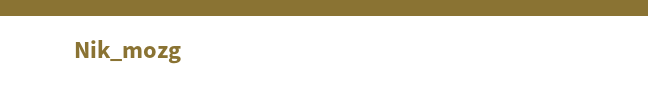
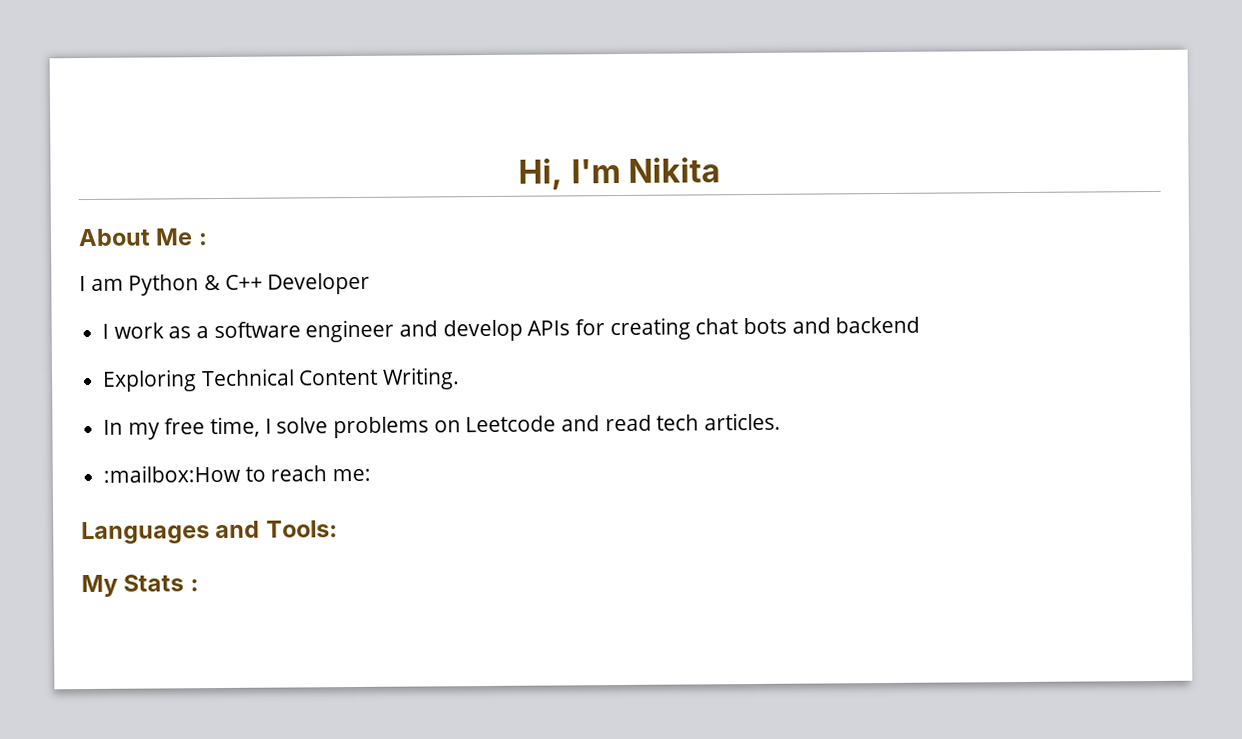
[74,40,181,64] Nik_mozg -> [517,157,722,190] [78,228,208,247] [79,272,371,296] [102,316,921,343] [102,367,461,392] [103,412,782,440] [103,464,372,483] [81,520,338,545] [81,574,199,598] Hi, I'm Nikita // About Me : // I am Python & C++ Developer // I work as a software engineer and develop APIs for creating chat bots and backend // Exploring Technical Content Writing. // In my free time, I solve problems on Leetcode and read tech articles. // :mailbox:How to reach me: // Languages and Tools: // My Stats :

